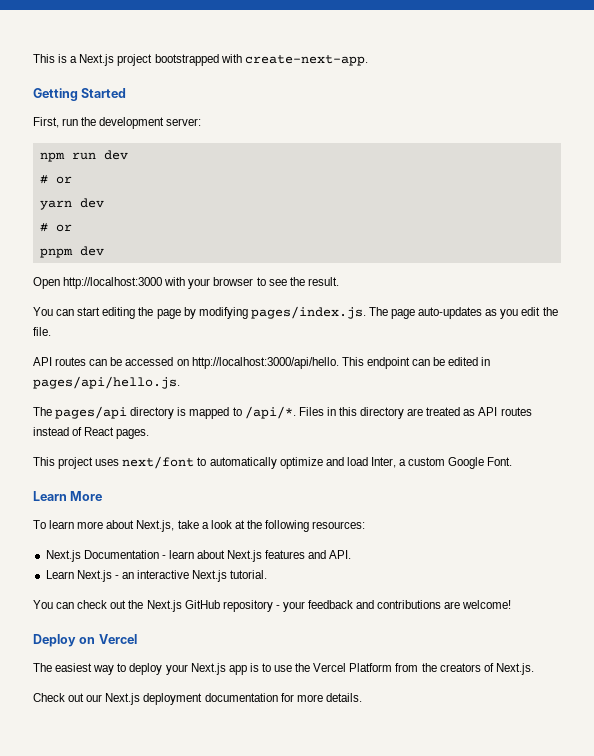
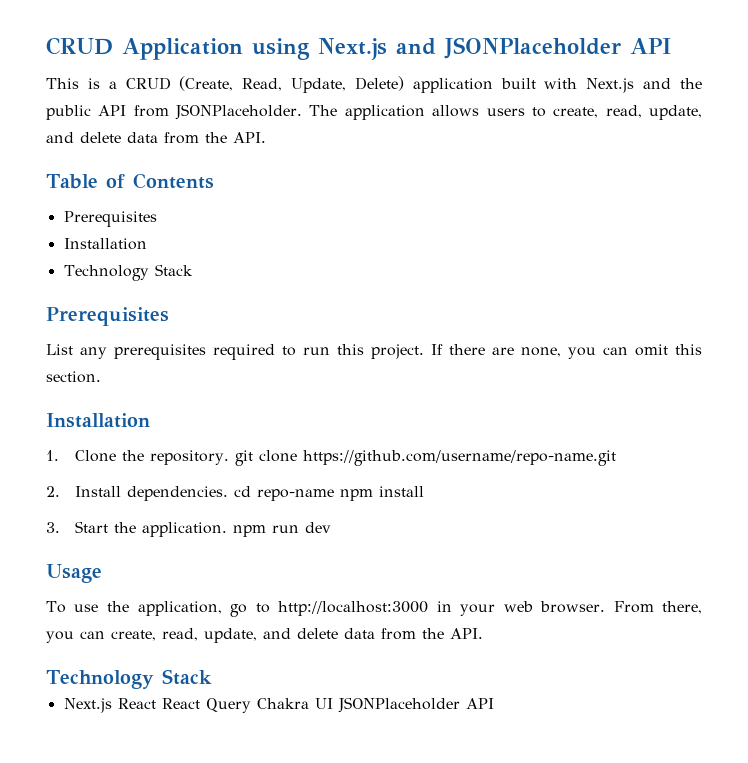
[33,54,368,66] [33,88,127,101] [33,117,202,129] [39,150,128,162] [39,175,72,184] [39,198,104,210] [39,223,72,232] [39,246,104,258] [33,277,339,289] [33,306,558,319] [33,327,51,336] [33,357,491,369] [33,376,180,389] [33,406,532,419] [33,427,150,439] [33,456,513,469] [33,491,103,501] [33,520,366,532] [45,550,352,562] [45,570,268,582] [33,600,512,612] [33,634,137,647] [33,663,534,675] [33,693,362,705] This is a Next.js project bootstrapped with create-next-app. // Getting Started // First, run the development server: // npm run dev // # or // yarn dev // # or // pnpm dev // Open http://localhost:3000 with your browser to see the result. // You can start editing the page by modifying pages/index.js. The page auto-updates as you edit the file. // API routes can be accessed on http://localhost:3000/api/hello. This endpoint can be edited in pages/api/hello.js. // The pages/api directory is mapped to /api/*. Files in this directory are treated as API routes instead of React pages. // This project uses next/font to automatically optimize and load Inter, a custom Google Font. // Learn More // To learn more about Next.js, take a look at the following resources: // Next.js Documentation - learn about Next.js features and API. // Learn Next.js - an interactive Next.js tutorial. // You can check out the Next.js GitHub repository - your feedback and contributions are welcome! // Deploy on Vercel // The easiest way to deploy your Next.js app is to use the Vercel Platform from the creators of Next.js. // Check out our Next.js deployment documentation for more details. -> [46,37,671,60] [46,76,702,93] [46,104,702,120] [46,132,266,144] [46,173,214,189] [63,211,157,227] [63,238,147,250] [63,264,193,281] [46,307,169,326] [46,344,702,360] [46,371,101,383] [46,413,150,428] [46,450,616,466] [46,486,424,501] [46,521,331,537] [46,564,102,583] [46,601,702,617] [46,628,483,643] [46,669,212,689] [63,697,494,713] CRUD Application using Next.js and JSONPlaceholder API // This is a CRUD (Create, Read, Update, Delete) application built with Next.js and the public API from JSONPlaceholder. The application allows users to create, read, update, and delete data from the API. // Table of Contents // Prerequisites // Installation // Technology Stack // Prerequisites // List any prerequisites required to run this project. If there are none, you can omit this section. // Installation // 1. Clone the repository. git clone https://github.com/username/repo-name.git // 2. Install dependencies. cd repo-name npm install // 3. Start the application. npm run dev // Usage // To use the application, go to http://localhost:3000 in your web browser. From there, you can create, read, update, and delete data from the API. // Technology Stack // Next.js React React Query Chakra UI JSONPlaceholder API

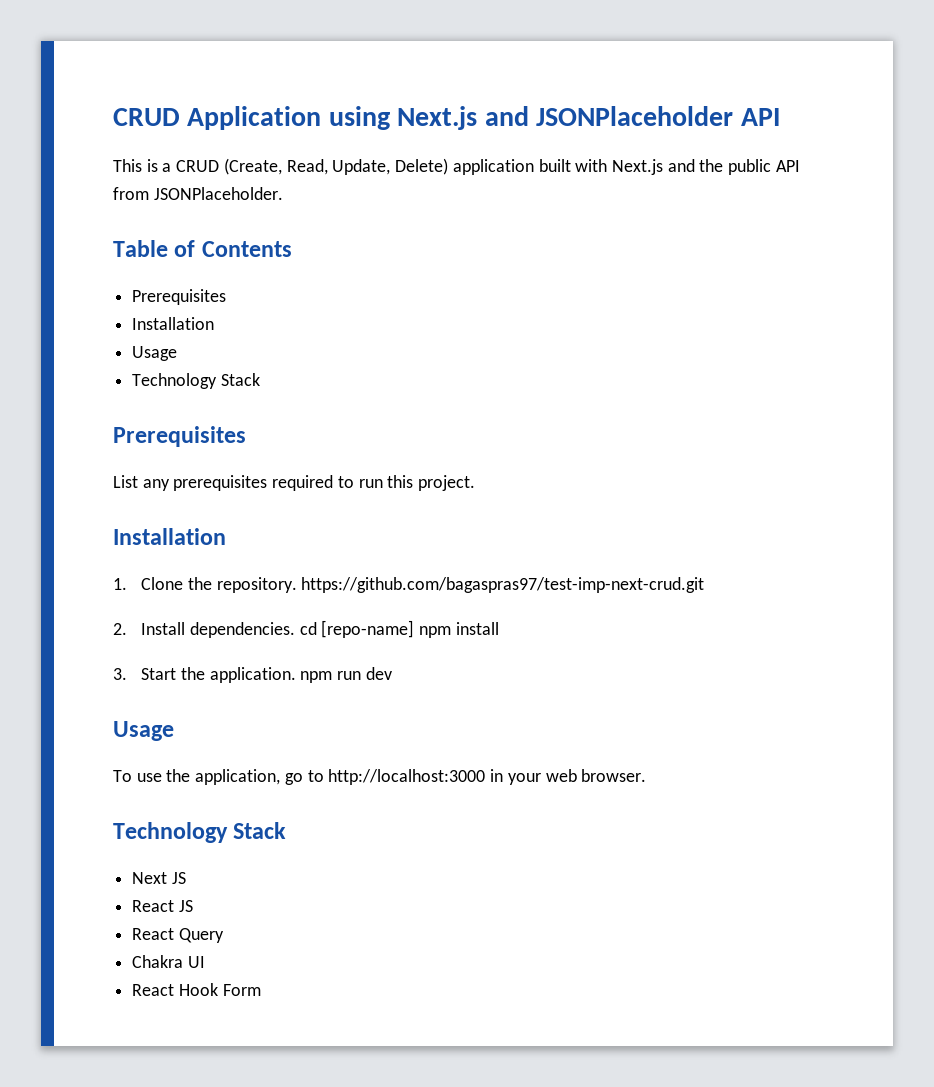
[309,105,702,120] [46,132,266,144] The application allows users to create, read, update, and delete data from the API. -> (283, 193) none
(147, 244) none -> [132,346,178,361] // Usage
[431,344,702,359] [46,371,101,383] If there are none, you can omit this section. -> (476, 483) none
[234,450,616,466] git clone https://github.com/username/repo-name.git -> [301,577,705,593] https://github.com/bagaspras97/test-imp-next-crud.git
[256,489,334,501] repo-name -> [321,620,415,638] [repo-name]
[613,601,702,614] [46,628,483,643] [46,669,212,689] [63,698,156,713] From there, you can create, read, update, and delete data from the API. // Technology Stack // Next.js React -> [113,822,287,843] [132,872,186,884] [132,900,193,912] // Technology Stack // Next JS // React JS //
(251, 705) none -> (224, 935) //
[337,697,494,713] JSONPlaceholder API -> [132,983,261,996] // React Hook Form

